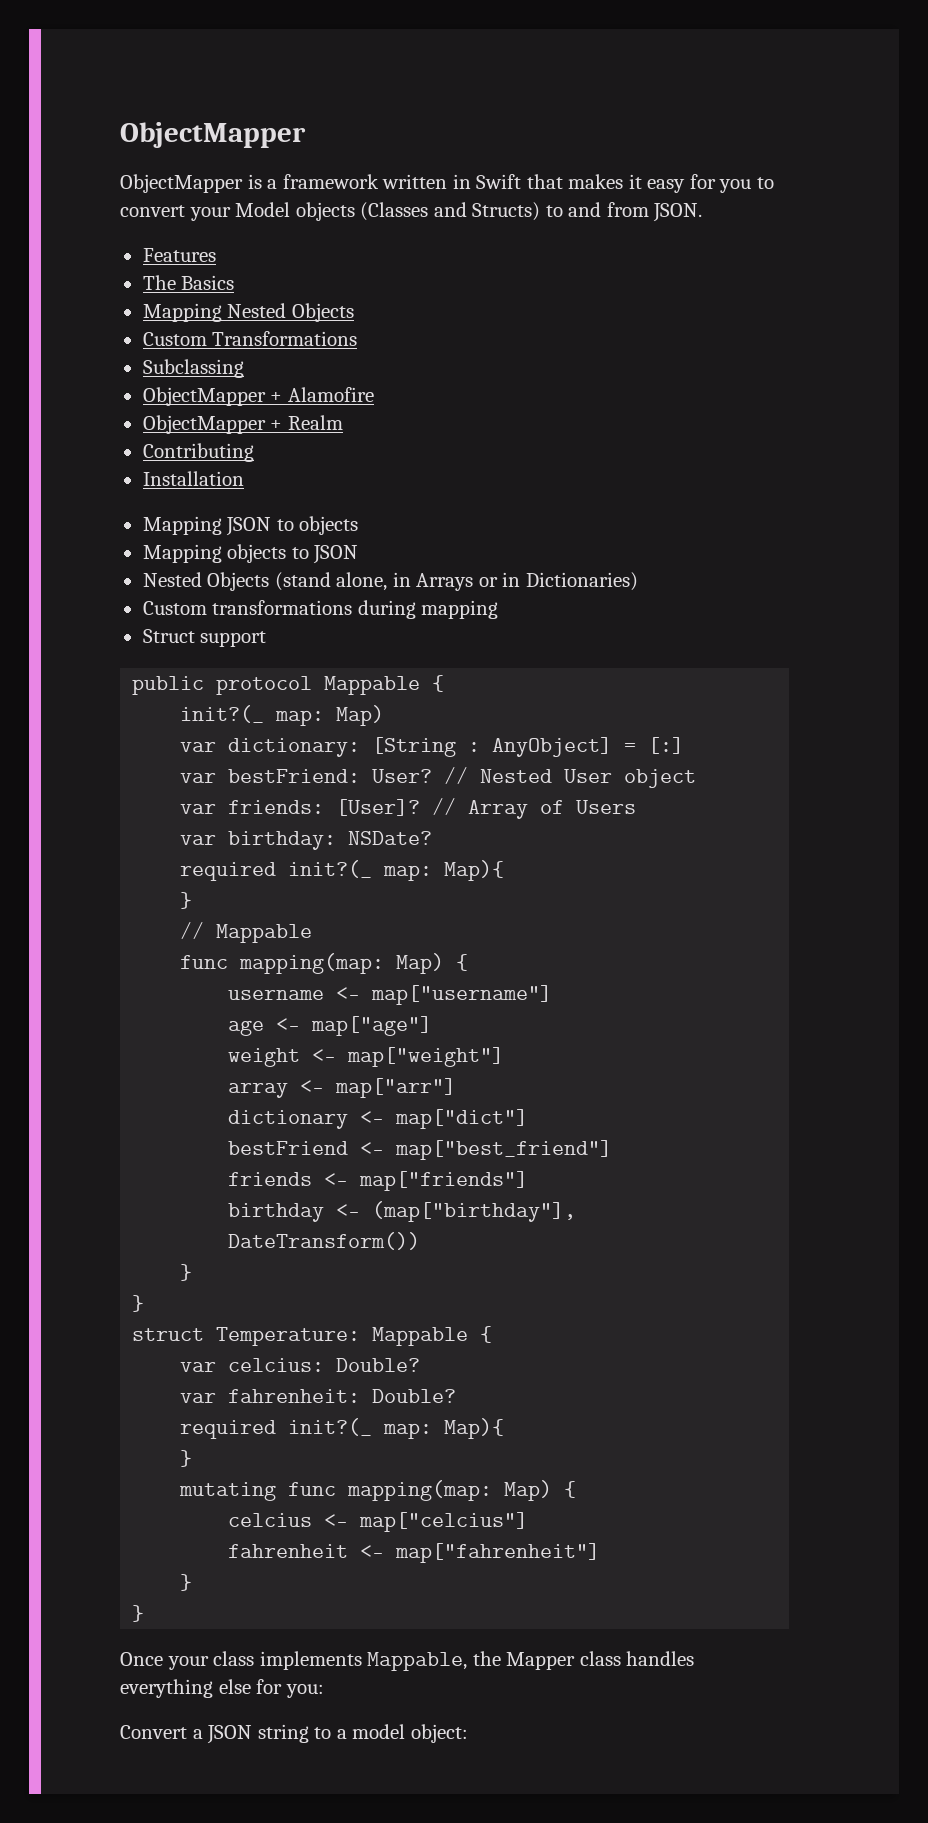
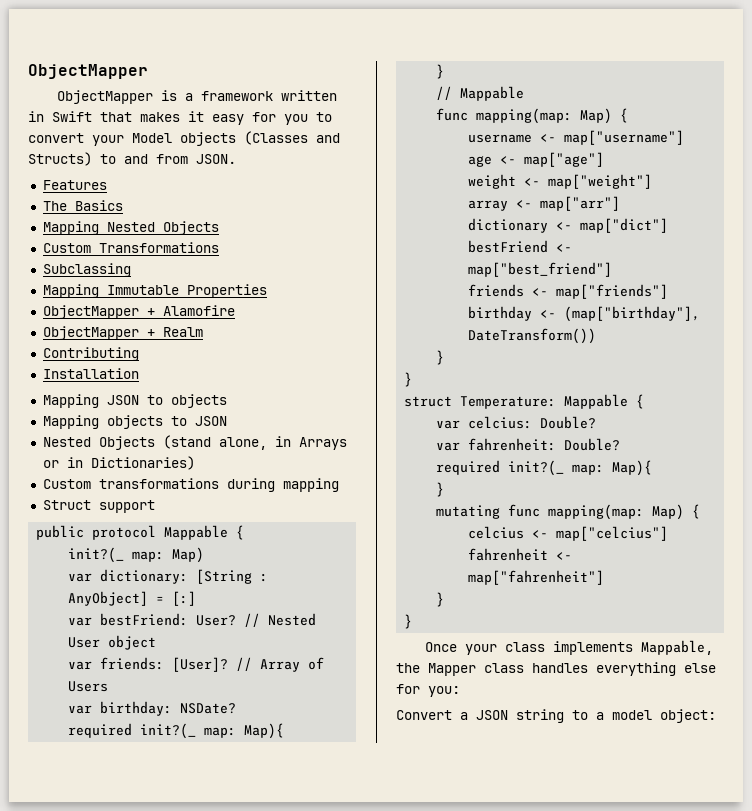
(244, 368) none -> [42,284,267,298] // Mapping Immutable Properties

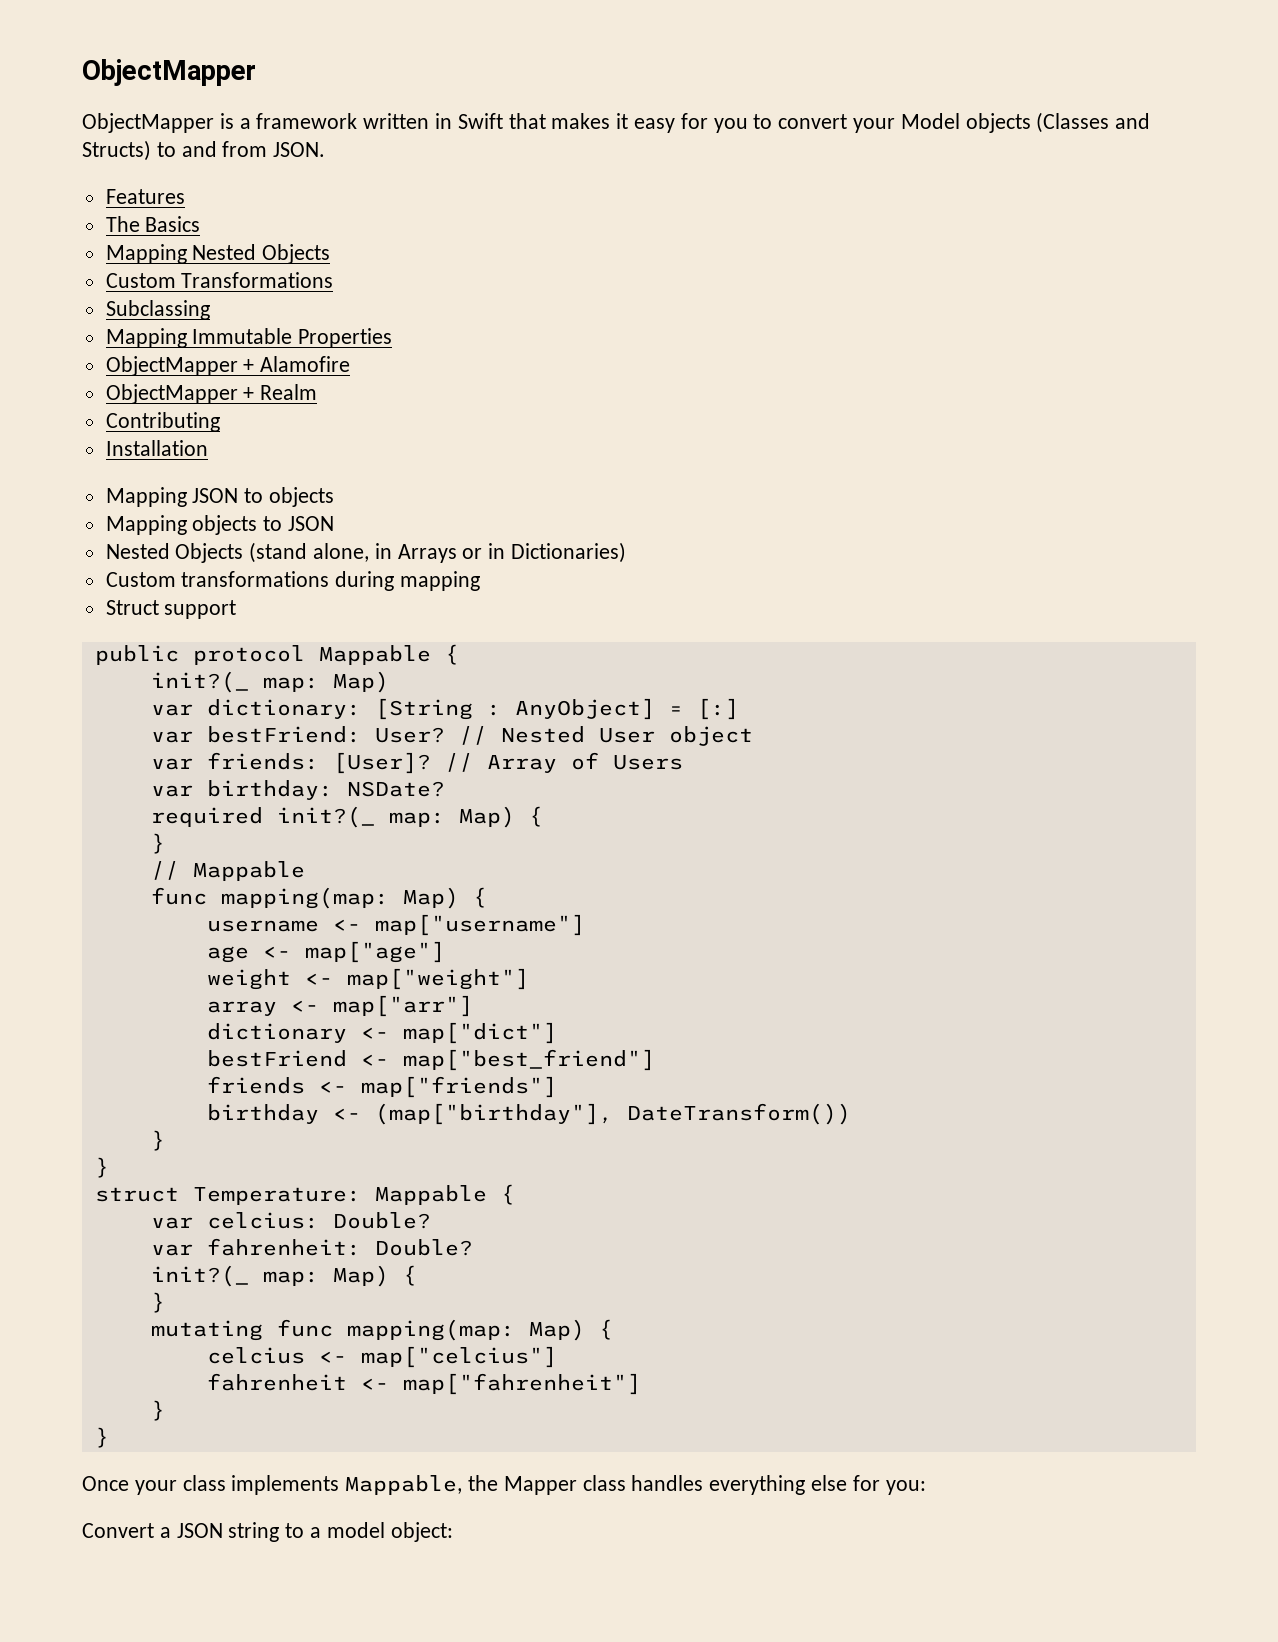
[244,723,285,739] Map){ -> [458,806,543,828] Map) {
[436,460,653,476] required init?(_ map: Map){ -> [150,1265,417,1287] init?(_ map: Map) {

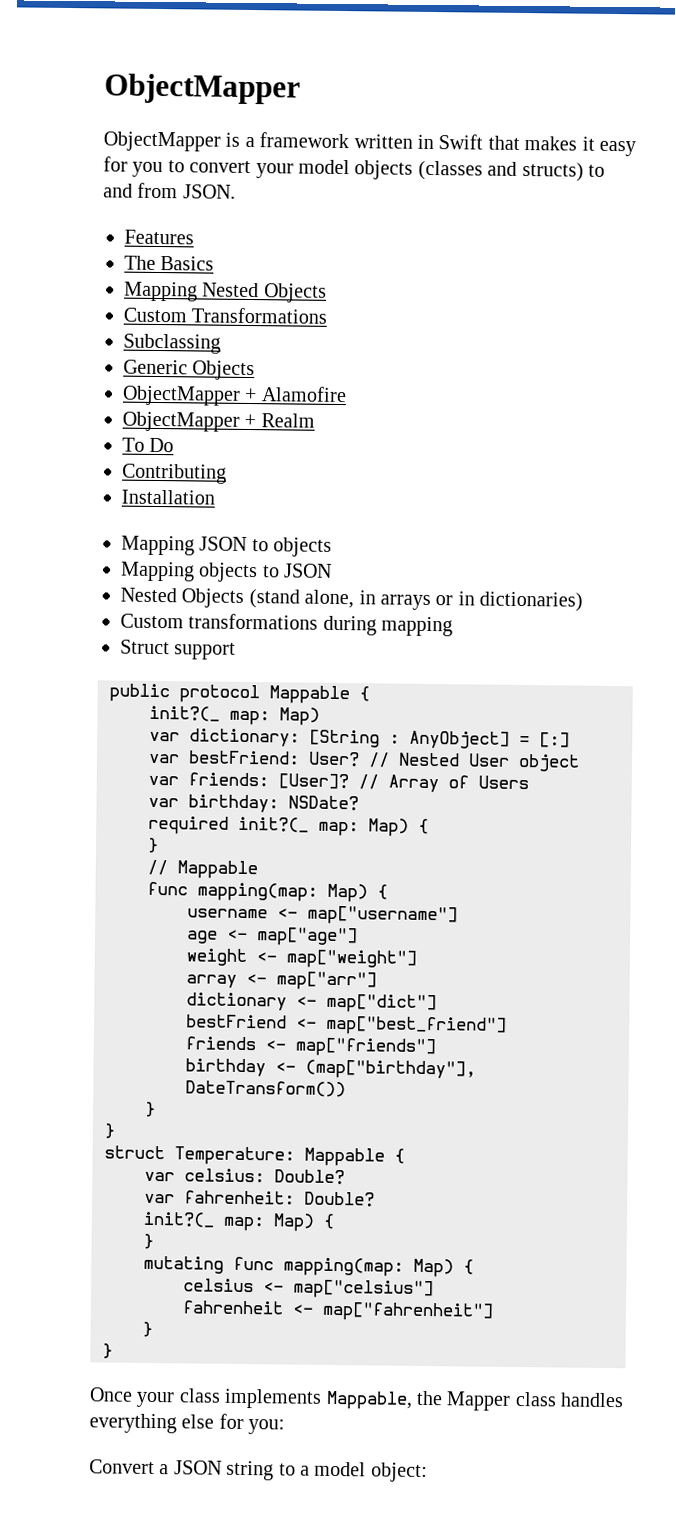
[900,112,1151,133] [82,140,151,161] Model objects (Classes and Structs) -> [298,159,584,182] model objects (classes and structs)
[105,328,393,348] Mapping Immutable Properties -> [123,359,256,381] Generic Objects
(318, 392) none -> [122,437,175,453] // To Do
[397,544,457,563] Arrays -> [380,594,431,611] arrays
[511,542,627,563] Dictionaries) -> [479,591,584,612] dictionaries)
[206,1212,319,1229] celcius: -> [184,1168,265,1183] celsius:
[206,1346,557,1368] celcius <- map["celcius"] -> [183,1278,434,1300] celsius <- map["celsius"]

